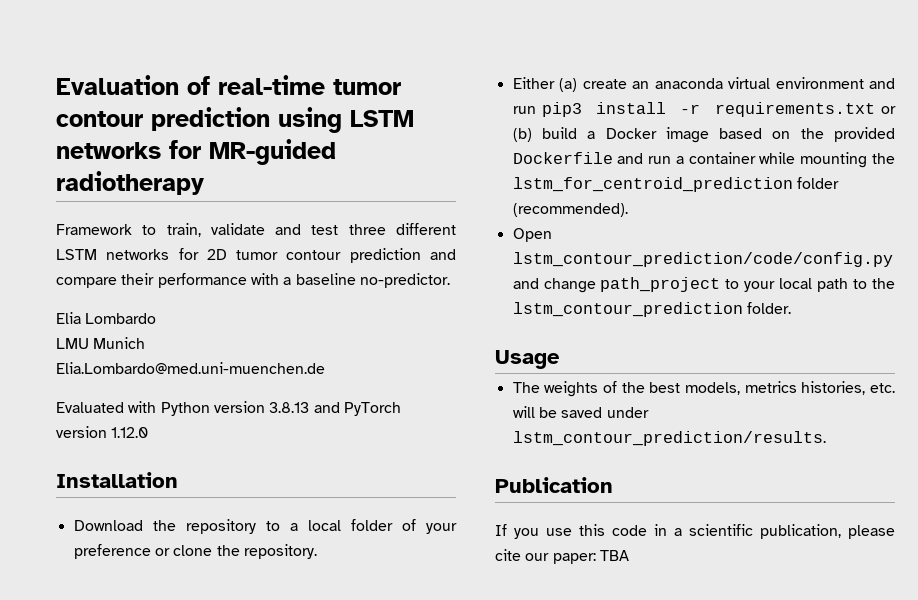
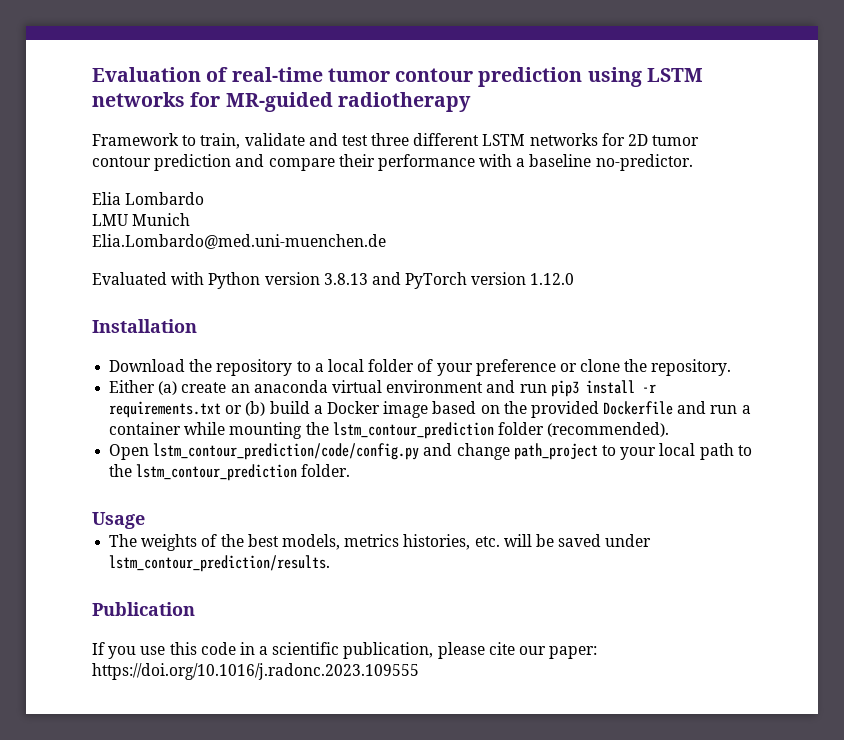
[512,177,793,192] lstm_for_centroid_prediction -> [332,422,494,439] lstm_contour_prediction
[599,550,629,561] TBA -> [92,663,419,680] https://doi.org/10.1016/j.radonc.2023.109555

